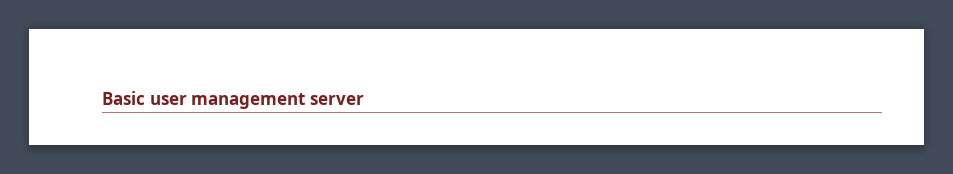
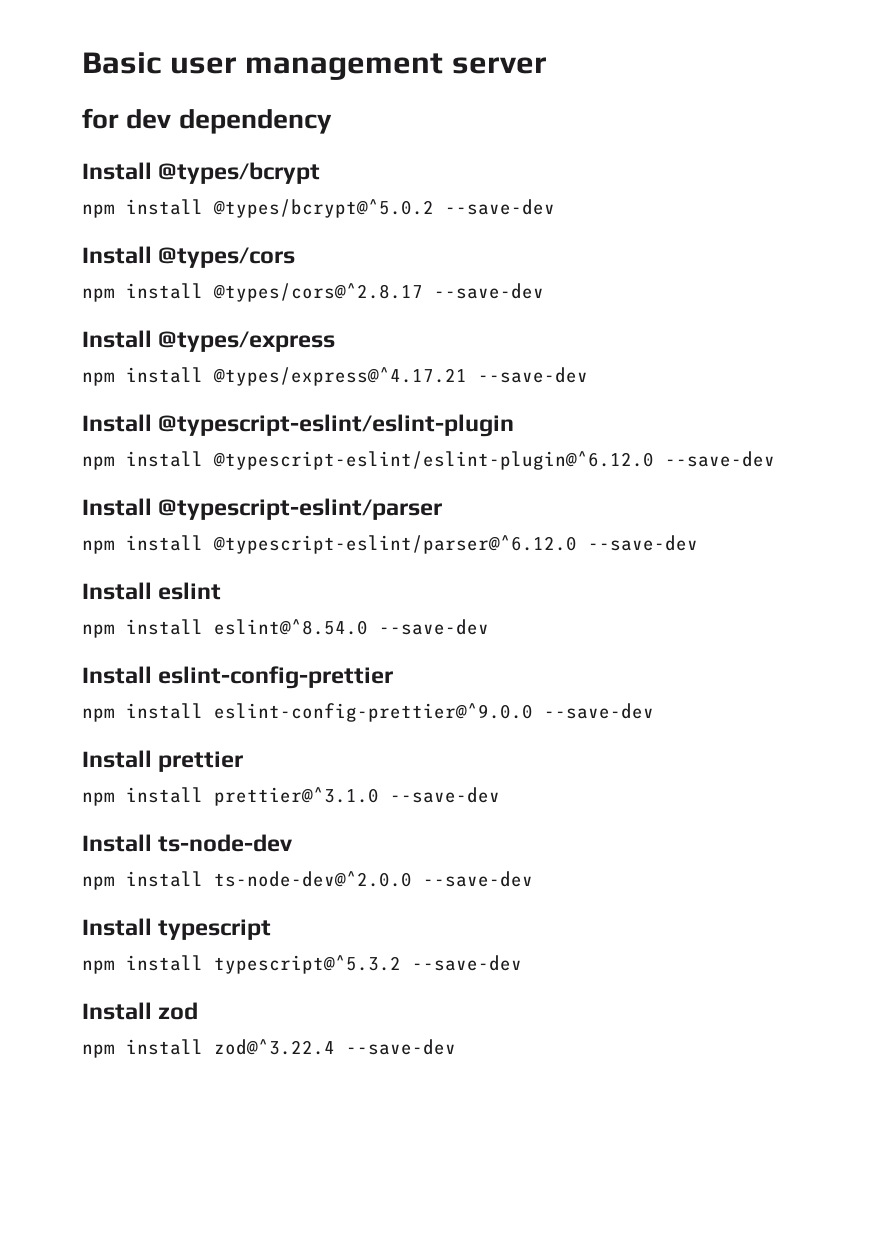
(364, 100) none -> [82,108,332,134] [82,162,321,184] [82,199,555,218] [82,246,296,268] [82,283,544,302] [82,330,336,352] [82,367,588,386] [82,414,515,437] [82,451,775,470] [82,498,443,520] [82,535,698,554] [82,582,222,600] [82,619,489,638] [82,666,394,689] [82,703,654,722] [82,750,244,772] [82,787,500,806] [82,834,293,852] [82,871,533,890] [82,918,272,940] [82,955,522,974] [82,1002,199,1020] [82,1039,456,1058] // for dev dependency // Install @types/bcrypt // npm install @types/bcrypt@^5.0.2 --save-dev // Install @types/cors // npm install @types/cors@^2.8.17 --save-dev // Install @types/express // npm install @types/express@^4.17.21 --save-dev // Install @typescript-eslint/eslint-plugin // npm install @typescript-eslint/eslint-plugin@^6.12.0 --save-dev // Install @typescript-eslint/parser // npm install @typescript-eslint/parser@^6.12.0 --save-dev // Install eslint // npm install eslint@^8.54.0 --save-dev // Install eslint-config-prettier // npm install eslint-config-prettier@^9.0.0 --save-dev // Install prettier // npm install prettier@^3.1.0 --save-dev // Install ts-node-dev // npm install ts-node-dev@^2.0.0 --save-dev // Install typescript // npm install typescript@^5.3.2 --save-dev // Install zod // npm install zod@^3.22.4 --save-dev

